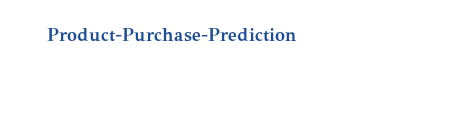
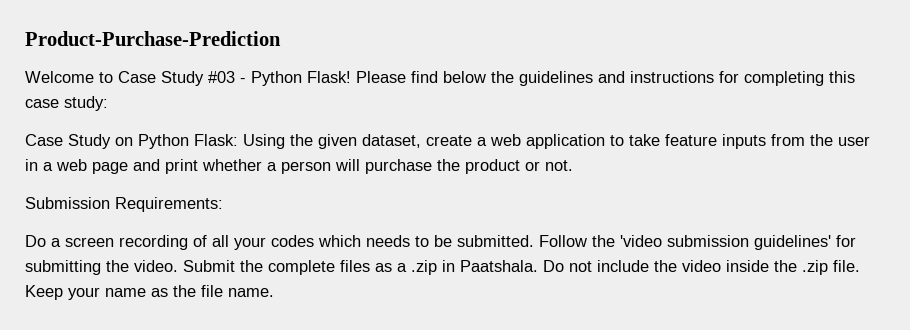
(296, 35) none -> [25,71,855,86] [25,96,108,111] [25,134,870,149] [25,159,573,174] [25,197,223,212] [25,235,856,250] [25,260,860,275] [25,285,274,300] // Welcome to Case Study #03 - Python Flask! Please find below the guidelines and instructions for completing this case study: // Case Study on Python Flask: Using the given dataset, create a web application to take feature inputs from the user in a web page and print whether a person will purchase the product or not. // Submission Requirements: // Do a screen recording of all your codes which needs to be submitted. Follow the 'video submission guidelines' for submitting the video. Submit the complete files as a .zip in Paatshala. Do not include the video inside the .zip file. Keep your name as the file name.

